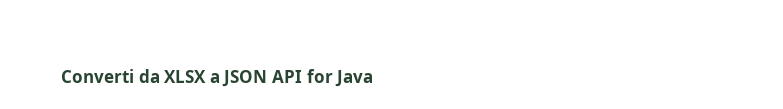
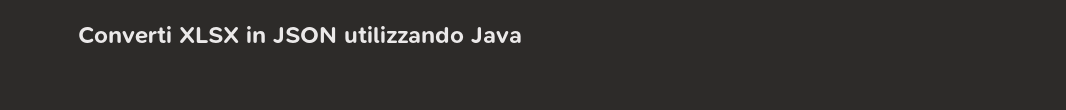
[138,69,333,87] da XLSX a JSON API for -> [179,26,464,45] XLSX in JSON utilizzando

